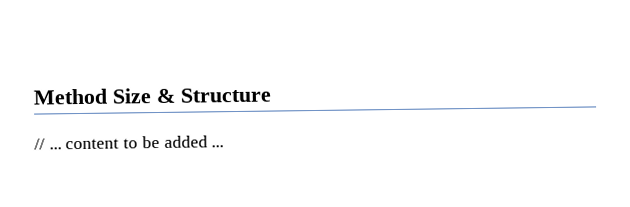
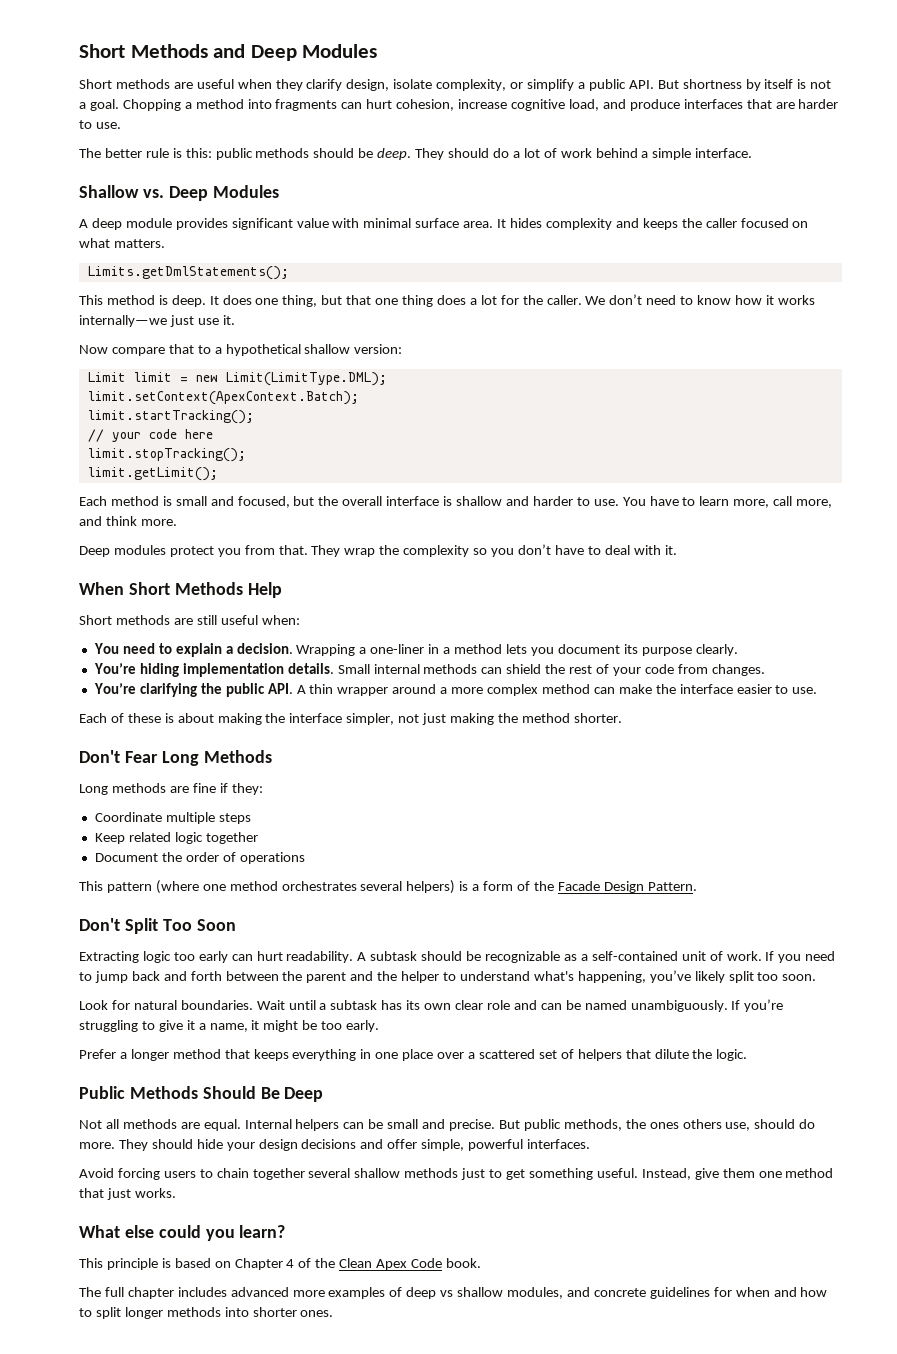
[33,87,271,105] [34,135,225,150] Method Size & Structure // // ... content to be added ... -> [79,44,378,61] [79,79,832,91] [79,99,839,111] [79,120,121,129] [79,148,753,160] [79,185,279,201] [79,218,809,230] [79,238,165,248] [87,266,289,280] [79,294,815,307] [79,315,235,327] [79,344,403,356] [87,372,387,386] [87,391,359,405] [87,410,254,424] [87,429,213,442] [87,448,246,462] [87,467,218,481] [79,496,833,508] [79,516,177,526] [79,544,677,557] [79,582,282,598] [79,615,300,625] [93,643,738,657] [93,663,765,677] [93,683,818,697] [79,713,622,725] [79,750,272,766] [79,783,263,795] [94,812,251,824] [94,832,258,844] [94,852,305,864] [79,880,697,894] [79,918,236,934] [79,951,836,963] [79,970,817,983] [79,999,784,1012] [79,1020,380,1032] [79,1049,748,1061] [79,1086,324,1102] [79,1119,816,1131] [79,1139,591,1151] [79,1168,834,1180] [79,1188,176,1200] [79,1225,286,1241] [79,1258,481,1270] [79,1287,828,1299] [79,1307,334,1319] Short Methods and Deep Modules // Short methods are useful when they clarify design, isolate complexity, or simplify a public API. But shortness by itself is not a goal. Chopping a method into fragments can hurt cohesion, increase cognitive load, and produce interfaces that are harder to use. // The better rule is this: public methods should be deep. They should do a lot of work behind a simple interface. // Shallow vs. Deep Modules // A deep module provides significant value with minimal surface area. It hides complexity and keeps the caller focused on what matters. // Limits.getDmlStatements(); // This method is deep. It does one thing, but that one thing does a lot for the caller. We don’t need to know how it works internally—we just use it. // Now compare that to a hypothetical shallow version: // Limit limit = new Limit(LimitType.DML); // limit.setContext(ApexContext.Batch); // limit.startTracking(); // // your code here // limit.stopTracking(); // limit.getLimit(); // Each method is small and focused, but the overall interface is shallow and harder to use. You have to learn more, call more, and think more. // Deep modules protect you from that. They wrap the complexity so you don’t have to deal with it. // When Short Methods Help // Short methods are still useful when: // You need to explain a decision. Wrapping a one-liner in a method lets you document its purpose clearly. // You’re hiding implementation details. Small internal methods can shield the rest of your code from changes. // You’re clarifying the public API. A thin wrapper around a more complex method can make the interface easier to use. // Each of these is about making the interface simpler, not just making the method shorter. // Don't Fear Long Methods // Long methods are fine if they: // Coordinate multiple steps // Keep related logic together // Document the order of operations // This pattern (where one method orchestrates several helpers) is a form of the Facade Design Pattern. // Don't Split Too Soon // Extracting logic too early can hurt readability. A subtask should be recognizable as a self-contained unit of work. If you need to jump back and forth between the parent and the helper to understand what's happening, you’ve likely split too soon. // Look for natural boundaries. Wait until a subtask has its own clear role and can be named unambiguously. If you’re struggling to give it a name, it might be too early. // Prefer a longer method that keeps everything in one place over a scattered set of helpers that dilute the logic. // Public Methods Should Be Deep // Not all methods are equal. Internal helpers can be small and precise. But public methods, the ones others use, should do more. They should hide your design decisions and offer simple, powerful interfaces. // Avoid forcing users to chain together several shallow methods just to get something useful. Instead, give them one method that just works. // What else could you learn? // This principle is based on Chapter 4 of the Clean Apex Code book. // The full chapter includes advanced more examples of deep vs shallow modules, and concrete guidelines for when and how to split longer methods into shorter ones.

